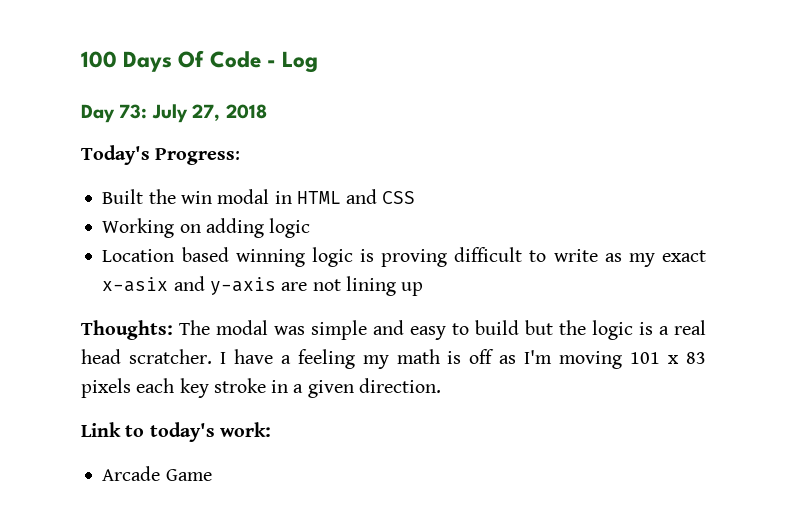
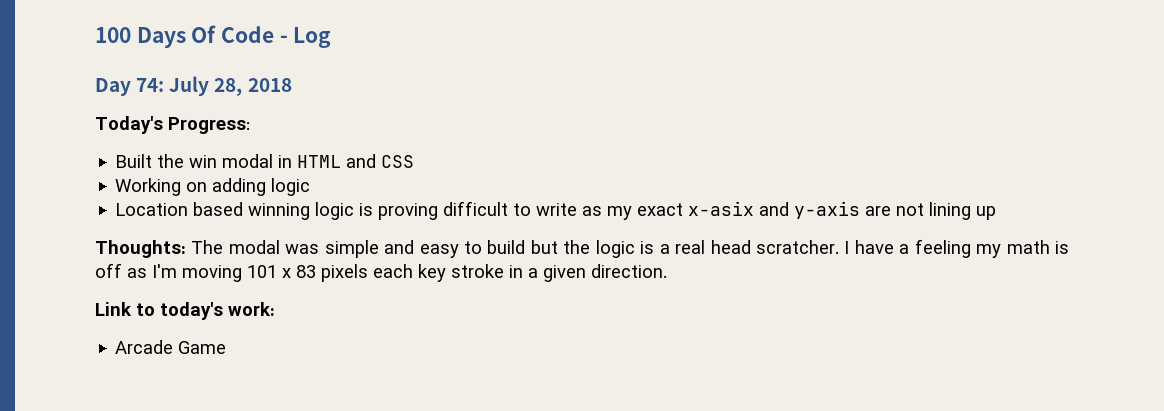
[119,104,221,123] 73: July 27, -> [136,76,243,96] 74: July 28,

